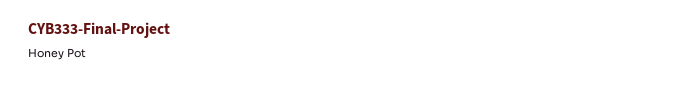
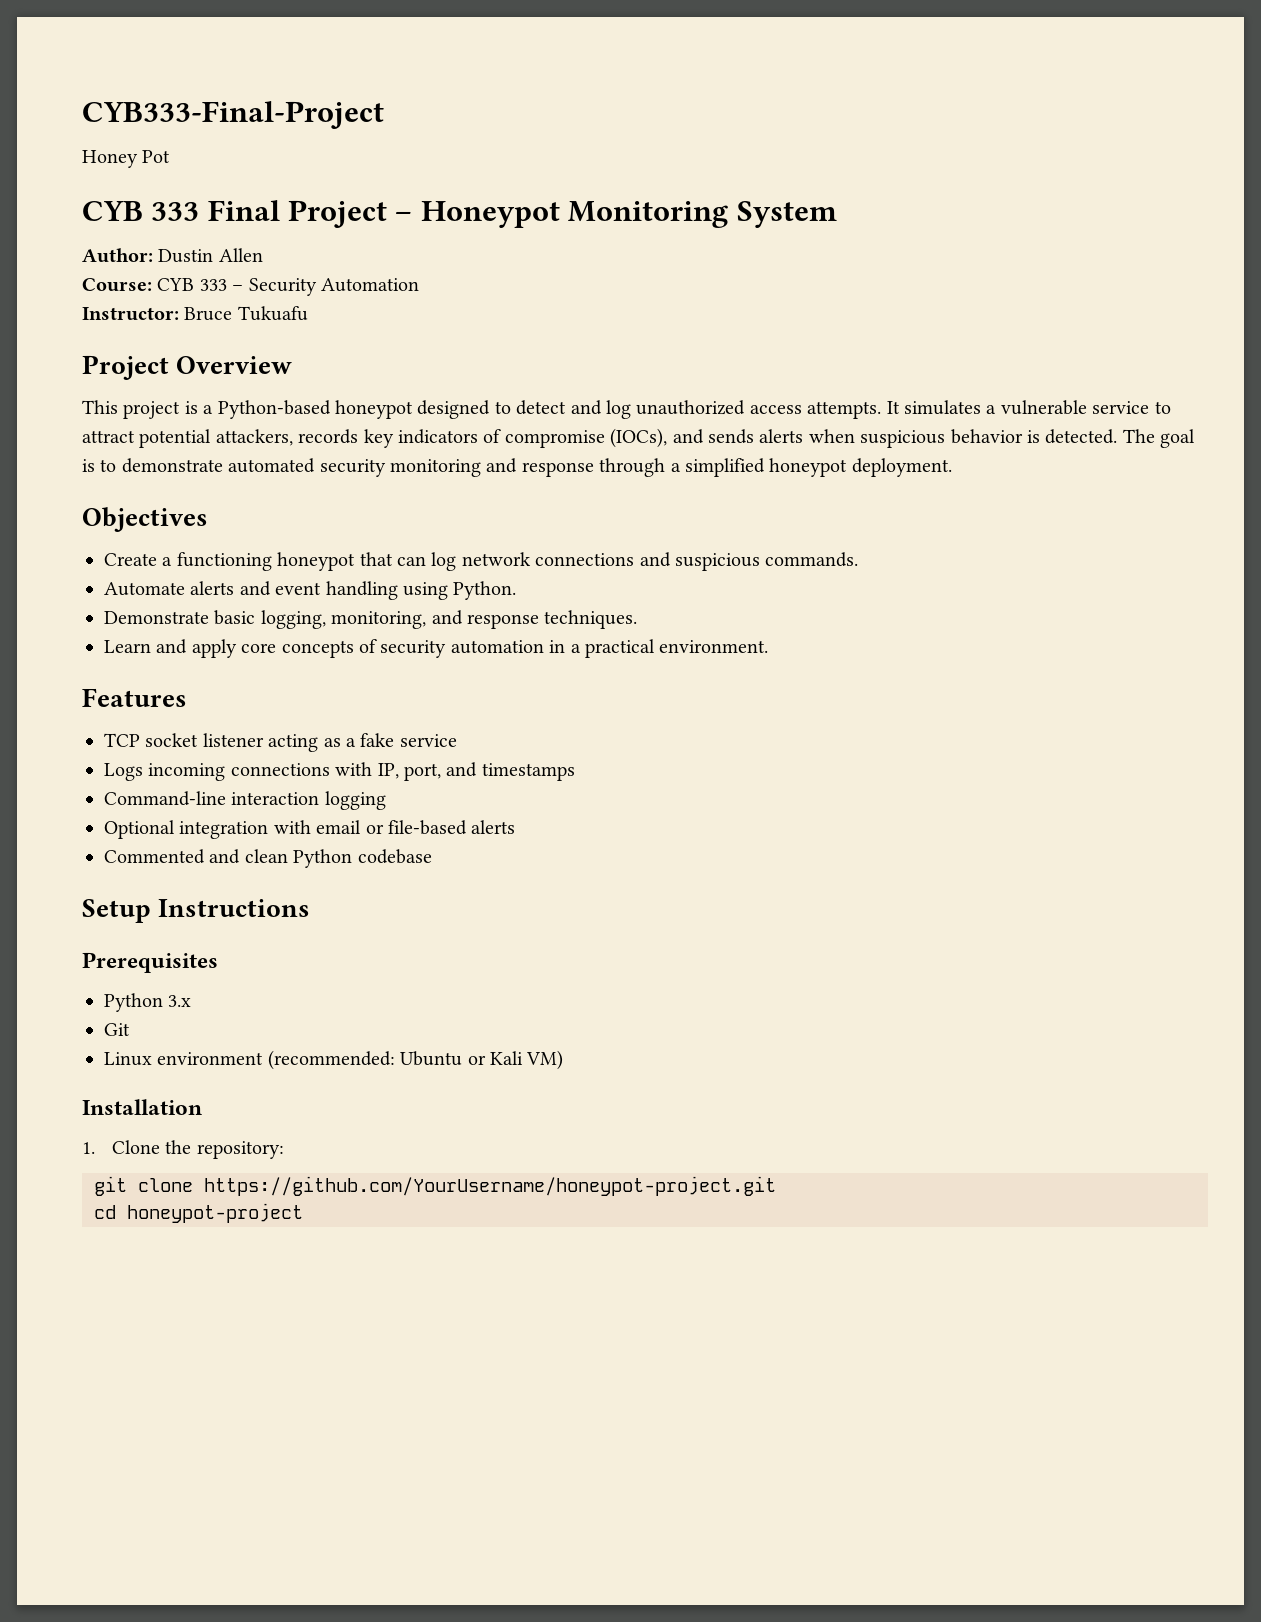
(86, 53) none -> [82,200,837,228] [82,248,263,263] [82,278,419,296] [82,306,308,321] [82,355,293,380] [82,400,1171,419] [82,428,1196,448] [82,458,952,477] [82,507,208,532] [104,552,859,571] [104,581,517,600] [104,610,638,629] [104,639,769,658] [82,688,187,707] [104,733,457,752] [104,762,575,781] [104,791,386,810] [104,820,516,839] [104,849,432,868] [82,899,311,923] [82,952,218,973] [104,993,192,1012] [104,1023,130,1036] [104,1050,564,1070] [82,1099,202,1115] [82,1140,284,1159] [94,1176,776,1196] [94,1203,303,1223] // CYB 333 Final Project – Honeypot Monitoring System // Author: Dustin Allen // Course: CYB 333 – Security Automation // Instructor: Bruce Tukuafu // Project Overview // This project is a Python-based honeypot designed to detect and log unauthorized access attempts. It simulates a vulnerable service to attract potential attackers, records key indicators of compromise (IOCs), and sends alerts when suspicious behavior is detected. The goal is to demonstrate automated security monitoring and response through a simplified honeypot deployment. // Objectives // Create a functioning honeypot that can log network connections and suspicious commands. // Automate alerts and event handling using Python. // Demonstrate basic logging, monitoring, and response techniques. // Learn and apply core concepts of security automation in a practical environment. // Features // TCP socket listener acting as a fake service // Logs incoming connections with IP, port, and timestamps // Command-line interaction logging // Optional integration with email or file-based alerts // Commented and clean Python codebase // Setup Instructions // Prerequisites // Python 3.x // Git // Linux environment (recommended: Ubuntu or Kali VM) // Installation // 1. Clone the repository: // git clone https://github.com/YourUsername/honeypot-project.git // cd honeypot-project

